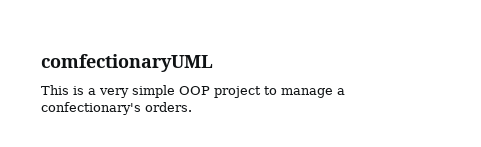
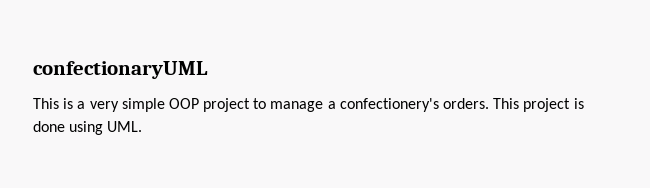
[41,54,213,72] comfectionaryUML -> [33,61,208,79] confectionaryUML
[41,102,192,115] confectionary's orders. -> [339,98,584,112] [33,121,143,135] confectionery's orders. This project is done using UML.

